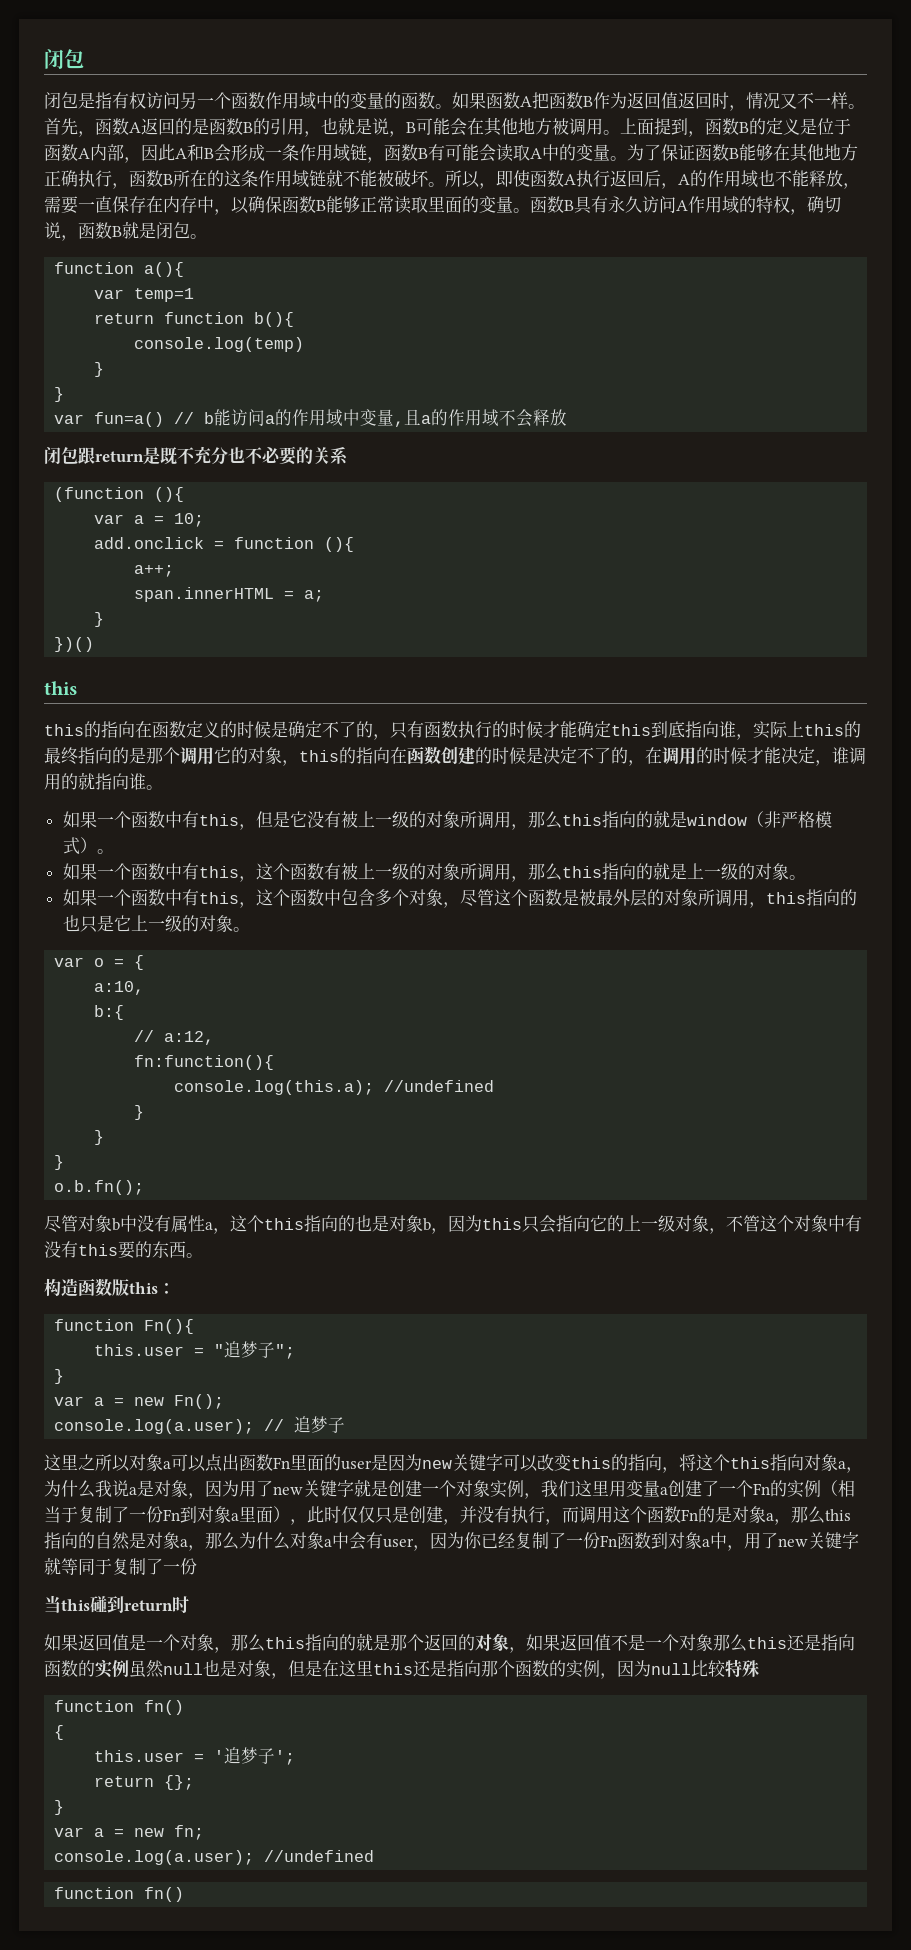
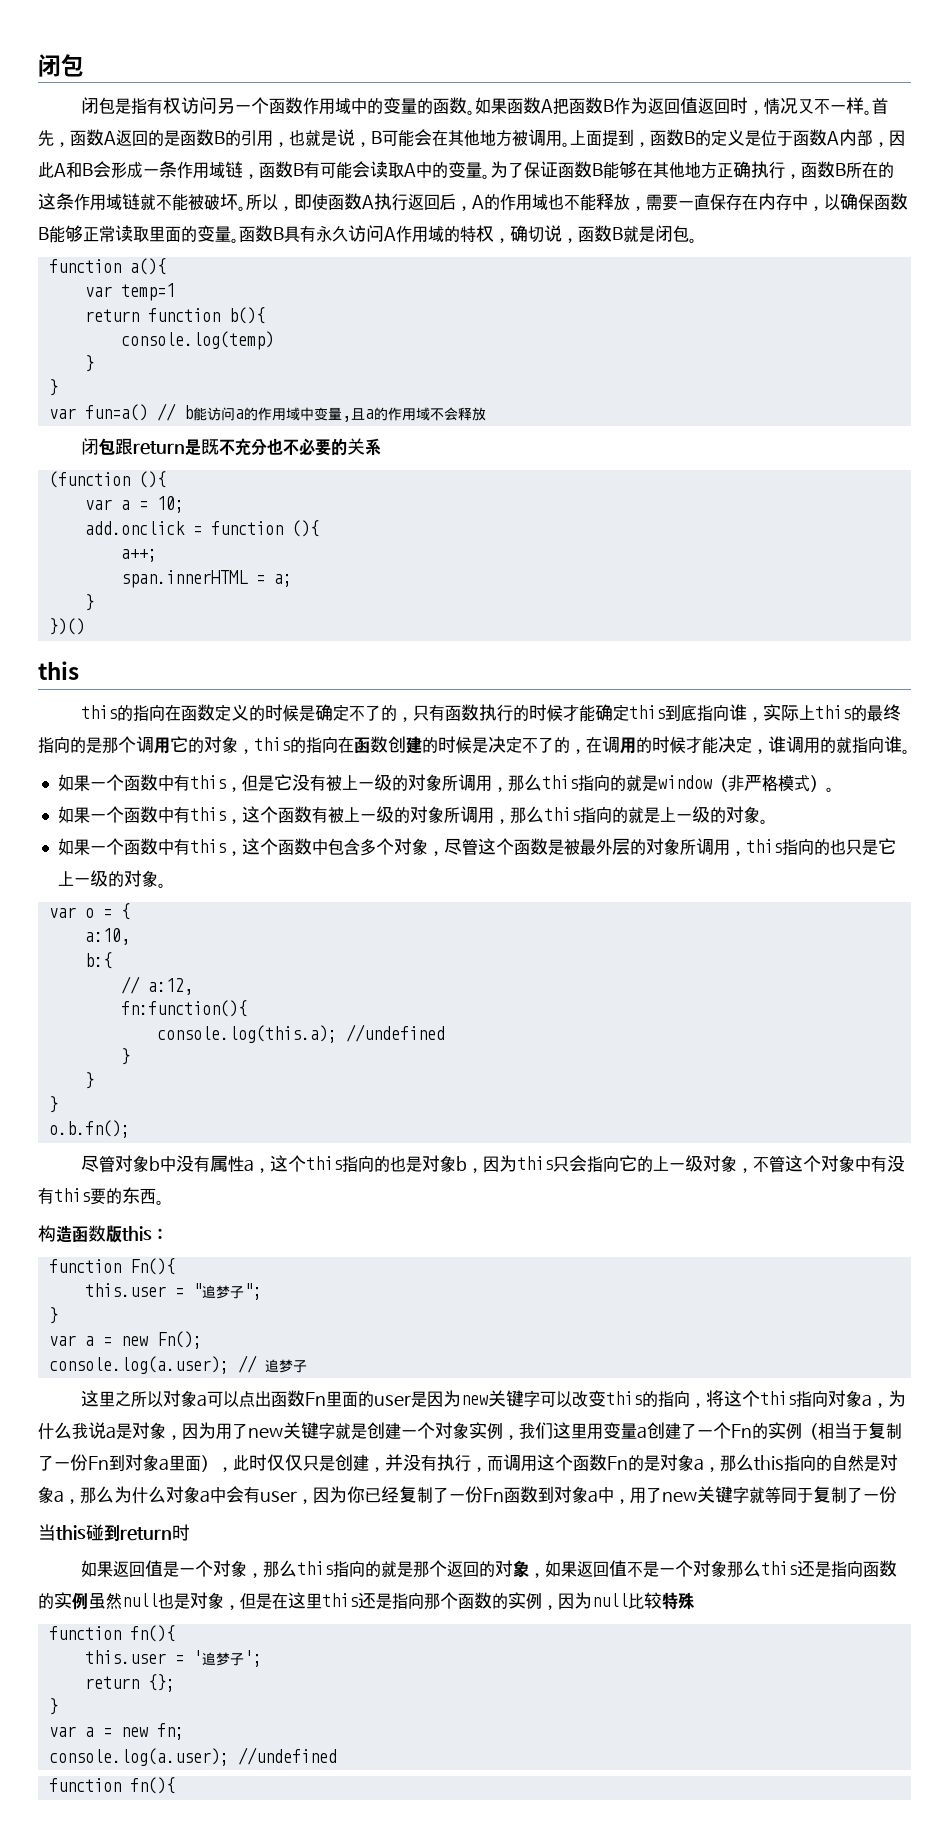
[144,1700,185,1715] [54,1725,65,1740] fn() // { -> [129,1625,175,1642] fn(){
[144,1887,185,1902] fn() -> [129,1777,175,1794] fn(){

